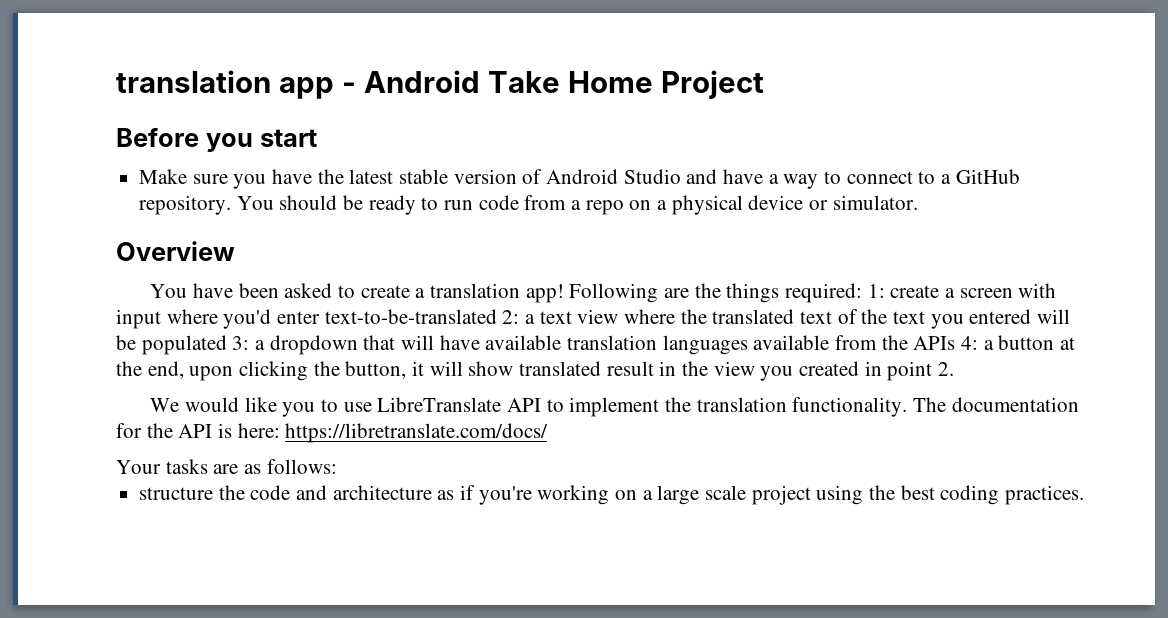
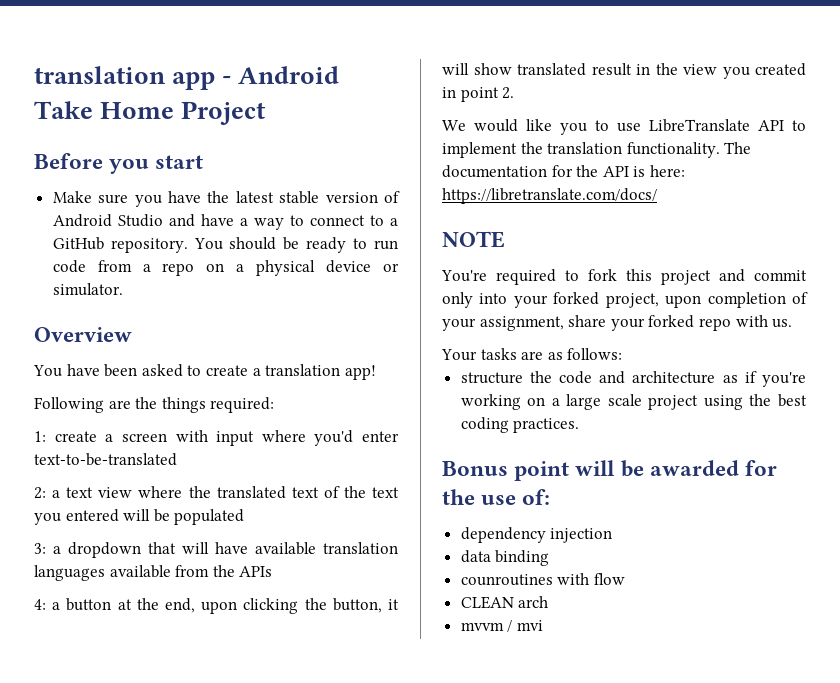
(564, 293) none -> (376, 372) //
(863, 293) none -> (275, 405) //
(497, 316) none -> (177, 459) //
(227, 345) none -> (245, 517) //
(956, 343) none -> (273, 571) //
(549, 433) none -> [442,231,505,248] [441,269,807,285] [442,292,808,308] [442,315,793,331] // NOTE // You're required to fork this project and commit only into your forked project, upon completion of your assignment, share your forked repo with us.
(1085, 495) none -> [442,460,778,481] [442,489,551,505] [460,527,613,543] [460,550,550,566] [460,573,625,586] [460,596,549,609] [460,620,543,632] // Bonus point will be awarded for the use of: // dependency injection // data binding // counroutines with flow // CLEAN arch // mvvm / mvi

